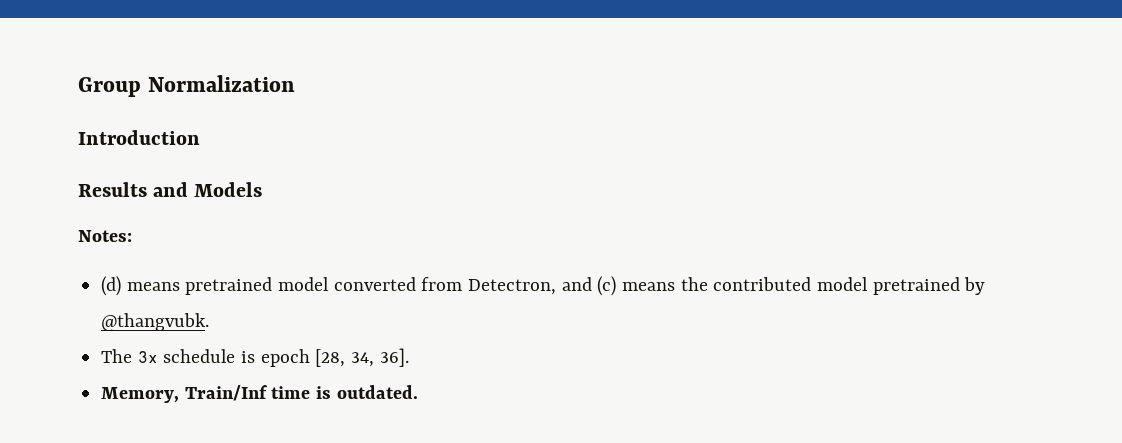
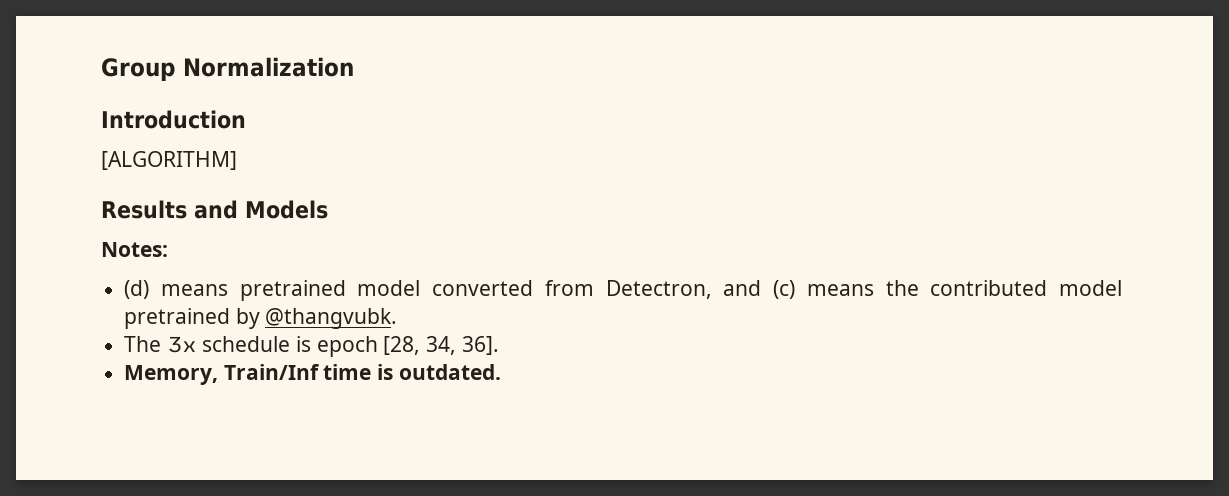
(200, 137) none -> [101,151,237,170] // [ALGORITHM]

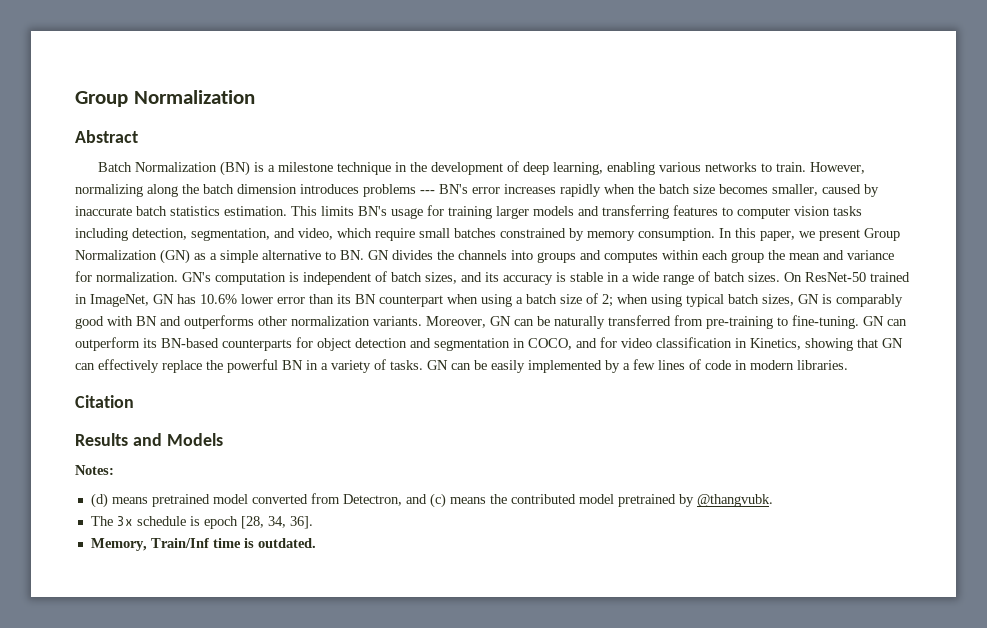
[101,110,246,129] [101,151,237,170] Introduction // [ALGORITHM] -> [75,130,138,143] [98,161,866,176] [75,184,879,197] [75,205,862,219] [75,228,900,241] [75,249,894,264] [75,271,910,285] [75,293,903,307] [75,315,907,329] [75,337,903,351] [75,359,848,373] [75,395,134,408] Abstract // Batch Normalization (BN) is a milestone technique in the development of deep learning, enabling various networks to train. However, normalizing along the batch dimension introduces problems --- BN's error increases rapidly when the batch size becomes smaller, caused by inaccurate batch statistics estimation. This limits BN's usage for training larger models and transferring features to computer vision tasks including detection, segmentation, and video, which require small batches constrained by memory consumption. In this paper, we present Group Normalization (GN) as a simple alternative to BN. GN divides the channels into groups and computes within each group the mean and variance for normalization. GN's computation is independent of batch sizes, and its accuracy is stable in a wide range of batch sizes. On ResNet-50 trained in ImageNet, GN has 10.6% lower error than its BN counterpart when using a batch size of 2; when using typical batch sizes, GN is comparably good with BN and outperforms other normalization variants. Moreover, GN can be naturally transferred from pre-training to fine-tuning. GN can outperform its BN-based counterparts for object detection and segmentation in COCO, and for video classification in Kinetics, showing that GN can effectively replace the powerful BN in a variety of tasks. GN can be easily implemented by a few lines of code in modern libraries. // Citation

